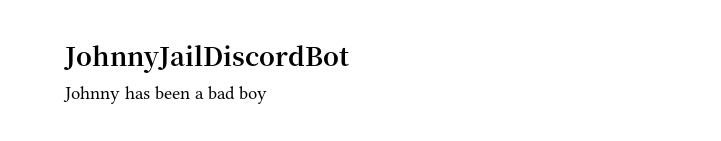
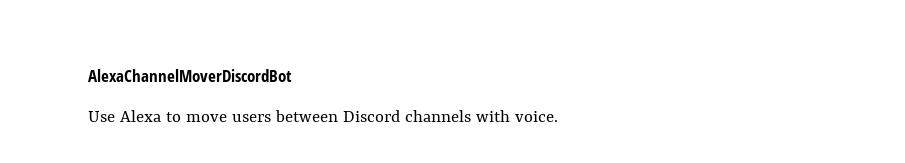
[64,45,349,73] [63,86,267,104] JohnnyJailDiscordBot // Johnny has been a bad boy -> [88,69,292,82] [88,110,558,122] AlexaChannelMoverDiscordBot // Use Alexa to move users between Discord channels with voice.

